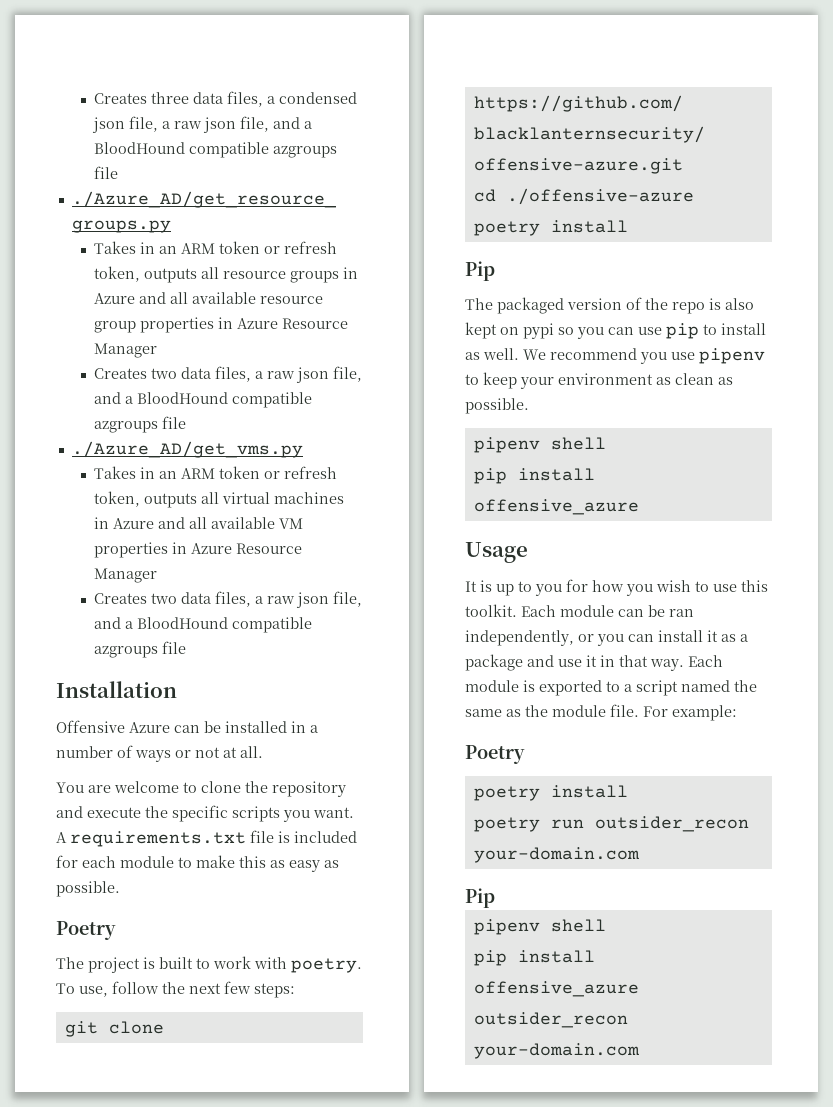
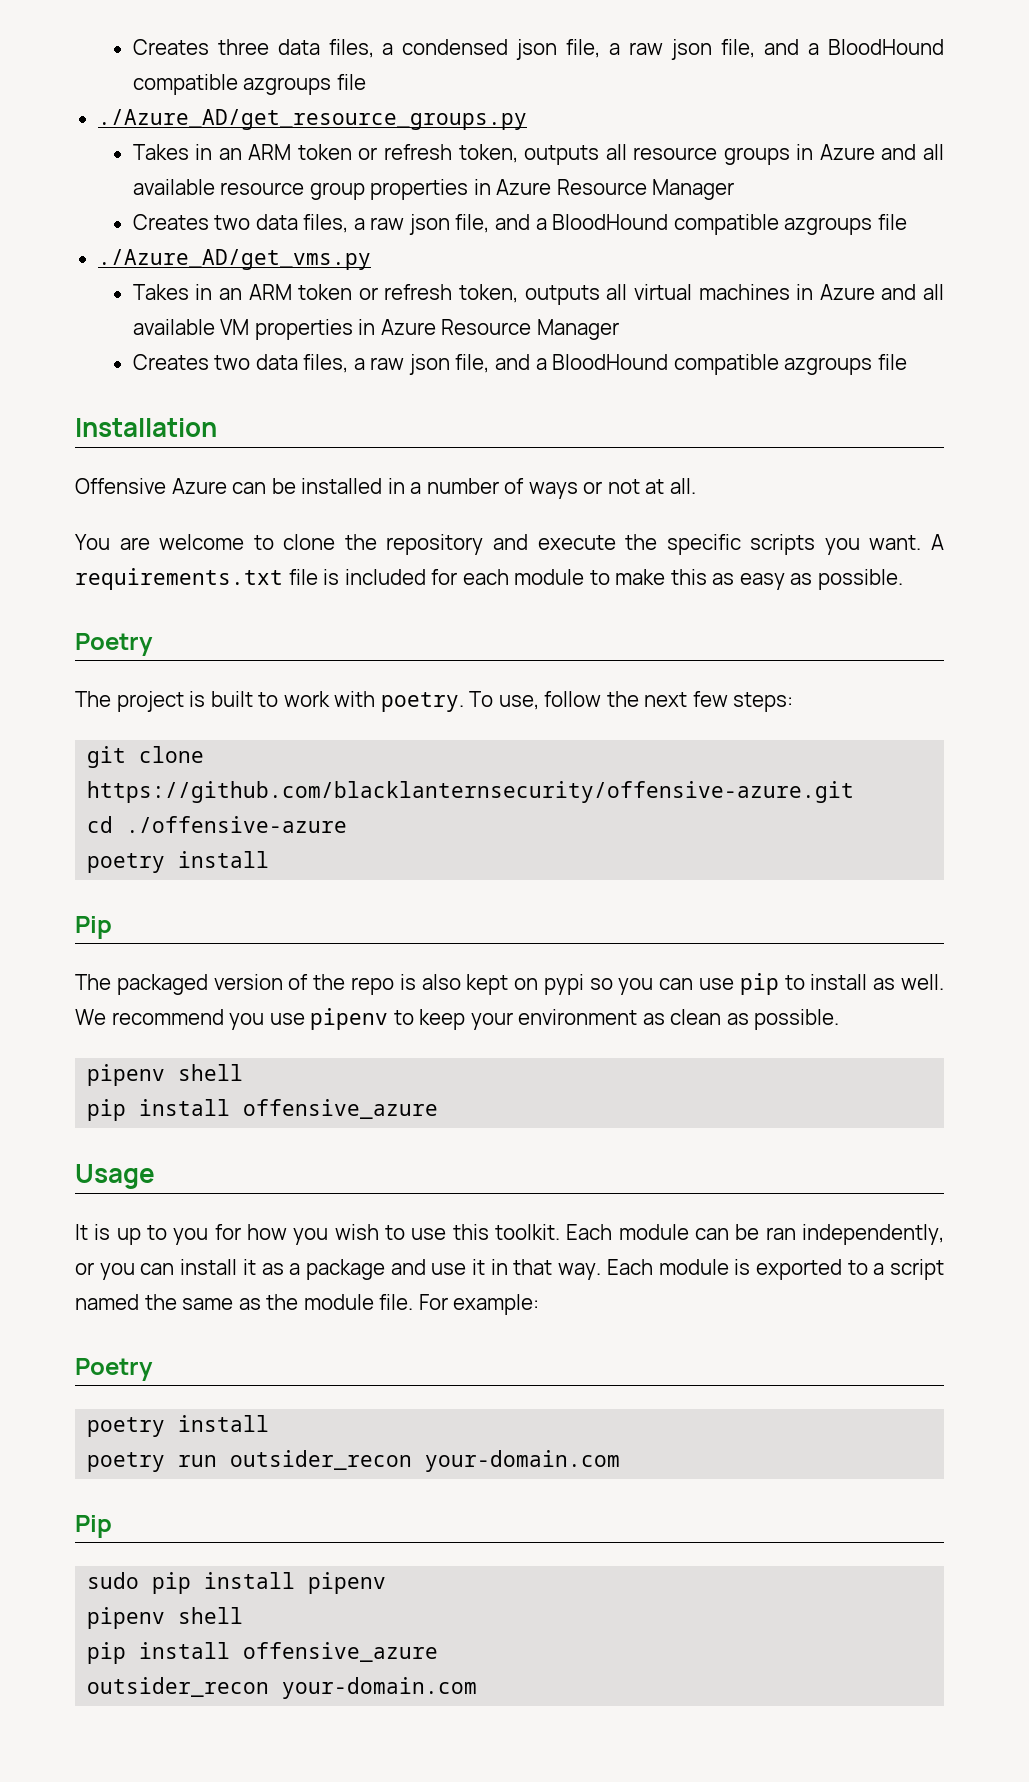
(495, 898) none -> [87,1572,387,1594] // sudo pip install pipenv

